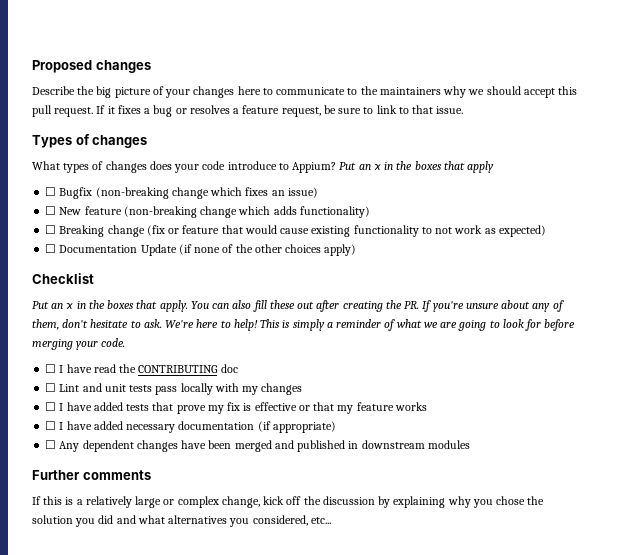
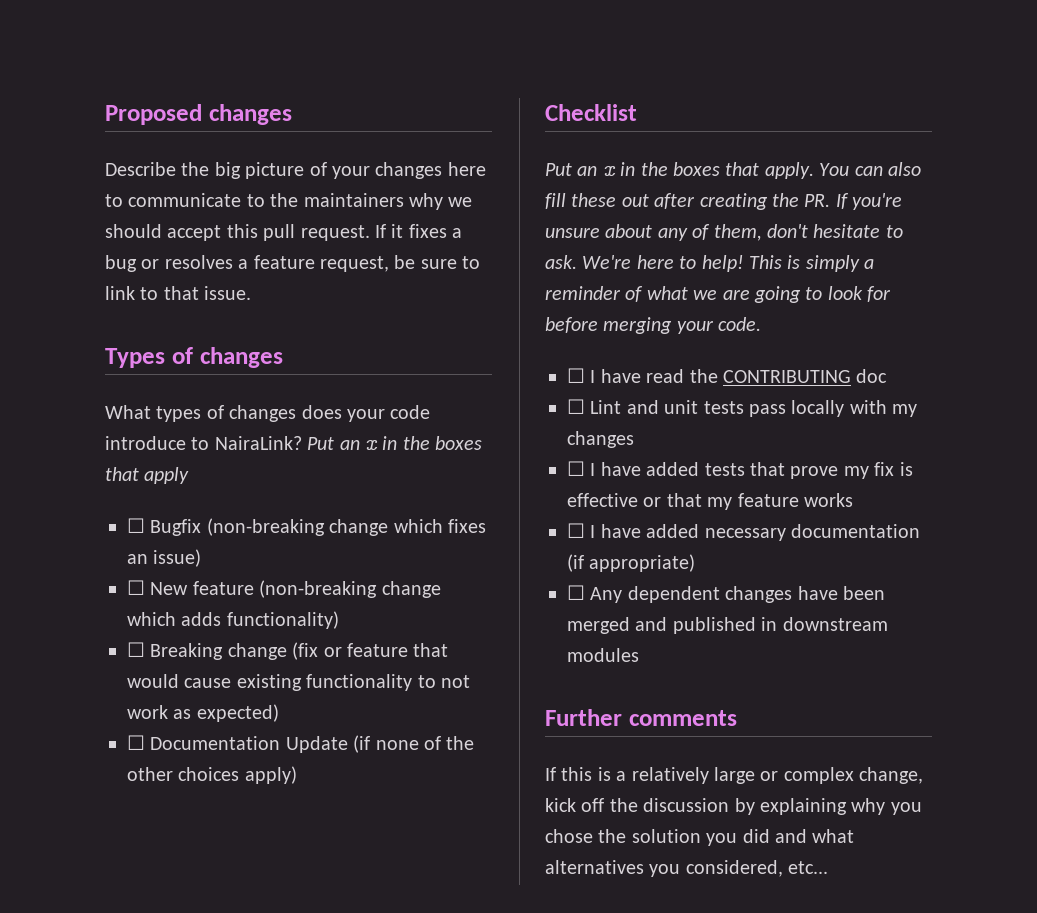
[292,162,337,173] Appium? -> [214,436,302,450] NairaLink?

